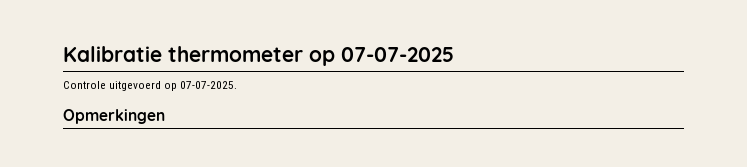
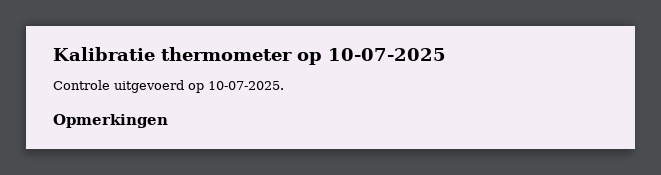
[341,47,454,62] 07-07-2025 -> [328,48,446,61] 10-07-2025
[180,81,238,89] 07-07-2025. -> [208,81,284,90] 10-07-2025.

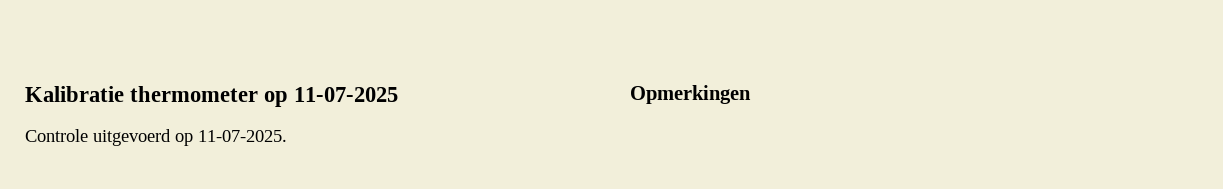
[328,48,446,61] 10-07-2025 -> [294,87,399,102] 11-07-2025
[208,81,284,90] 10-07-2025. -> [198,130,287,142] 11-07-2025.

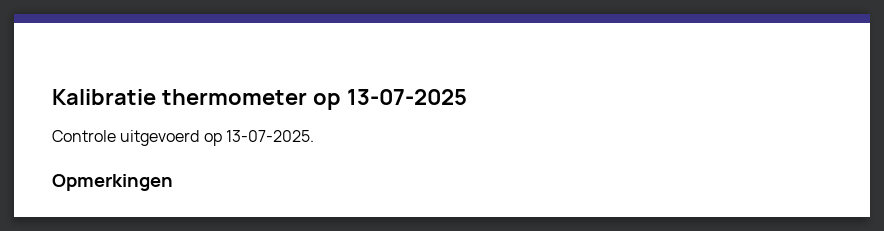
[294,87,399,102] 11-07-2025 -> [346,89,467,105] 13-07-2025
[198,130,287,142] 11-07-2025. -> [225,130,314,142] 13-07-2025.

